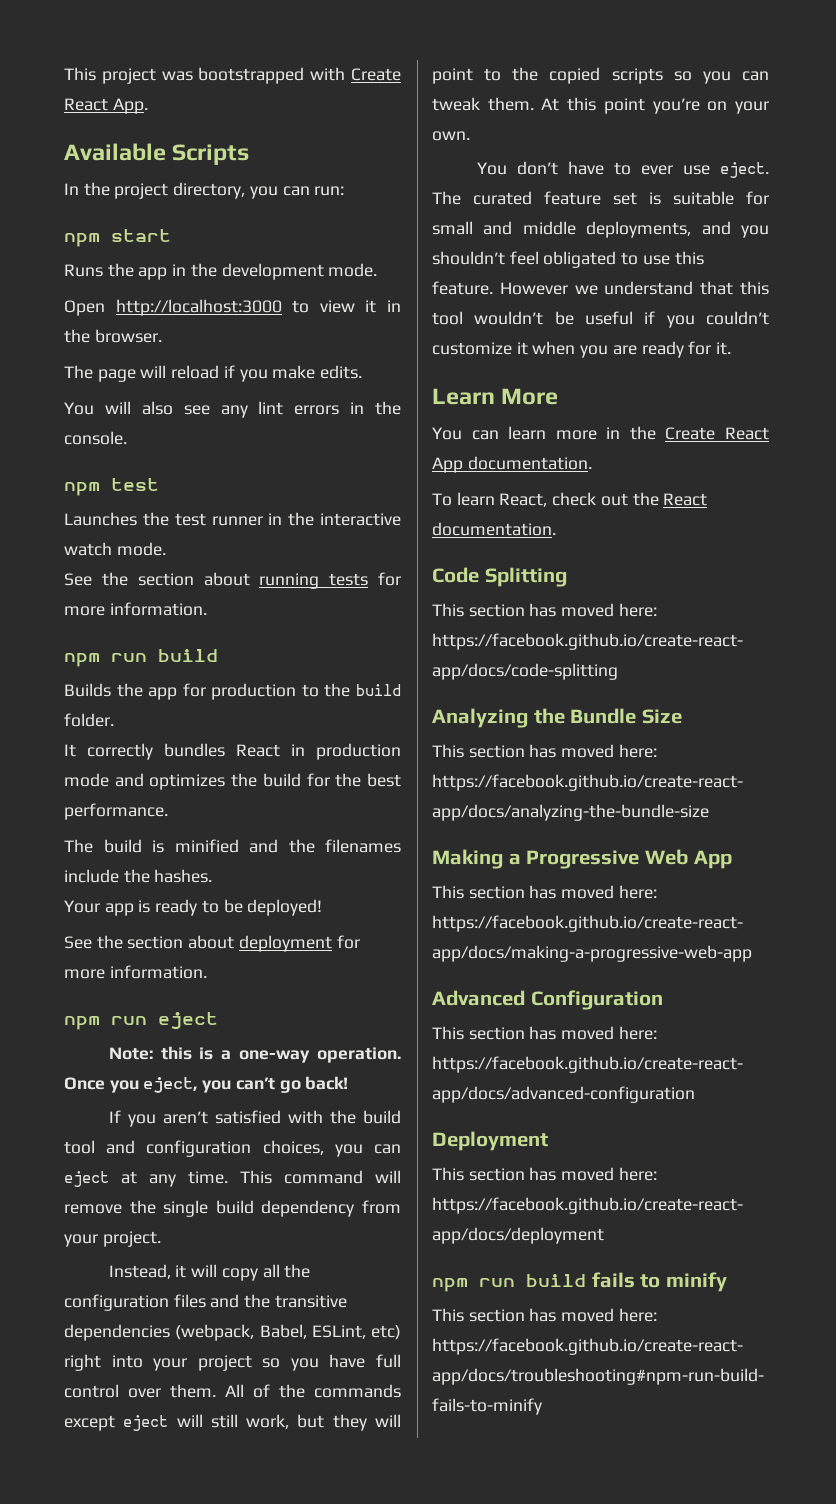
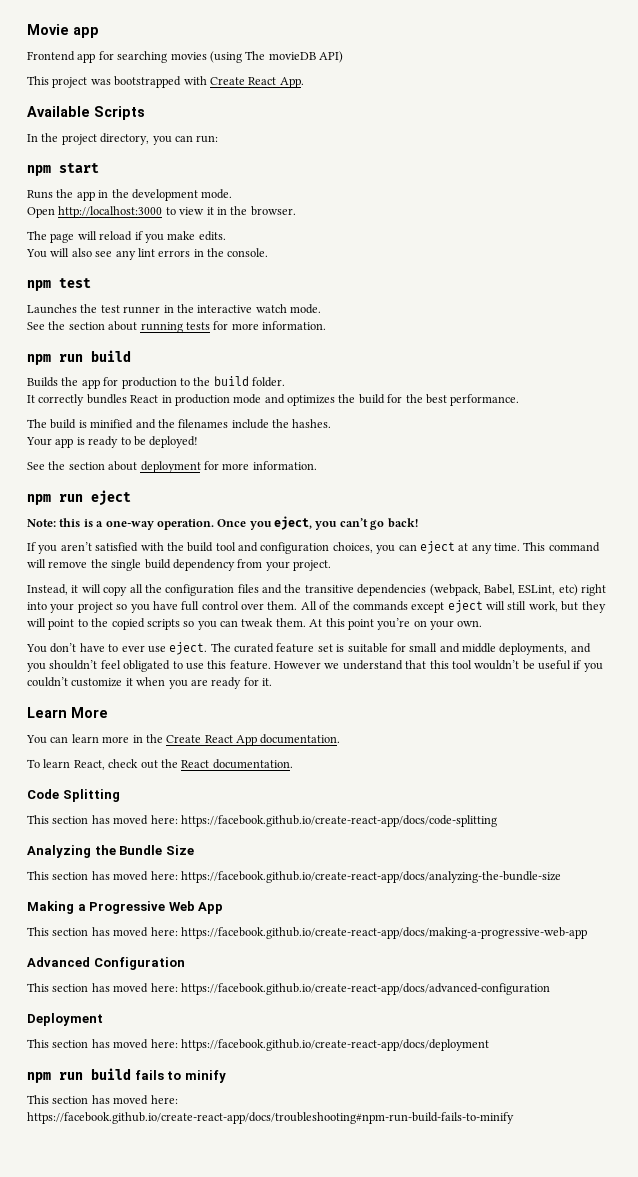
(64, 74) none -> [27,24,99,38] [27,51,343,63] Movie app // Frontend app for searching movies (using The movieDB API) //

